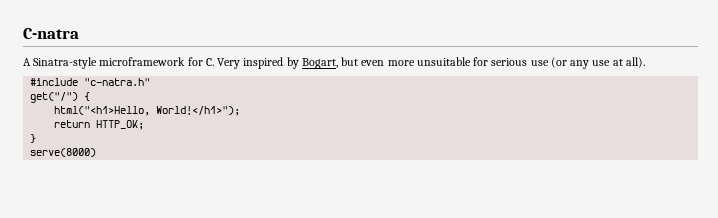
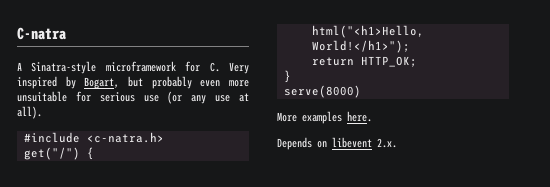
(359, 61) none -> [151,76,192,89] probably
[84,78,151,86] "c-natra.h" -> [86,132,164,143] <c-natra.h>
(97, 152) none -> [277,111,372,124] [277,137,397,150] // More examples here. // Depends on libevent 2.x.

